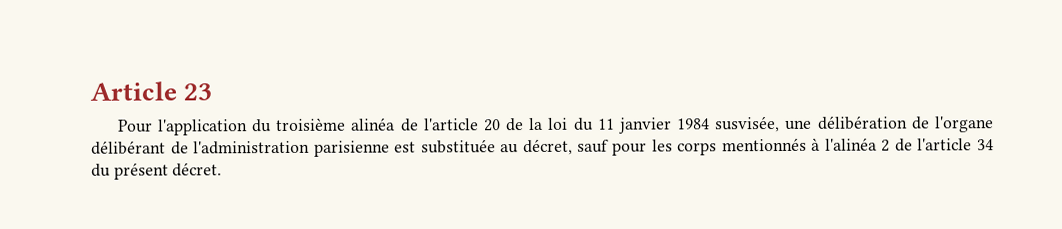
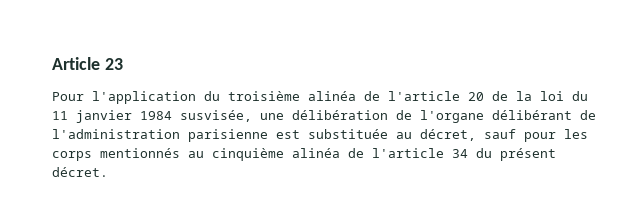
[811,137,891,152] à l'alinéa 2 -> [188,148,340,161] au cinquième alinéa

